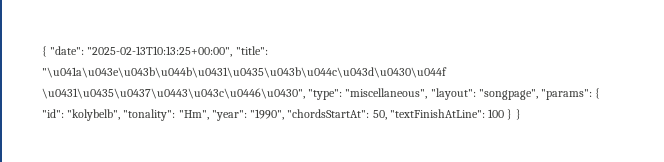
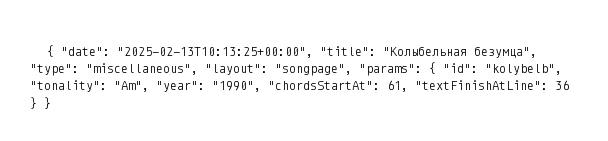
[42,67,447,78] [42,88,305,99] "\u041a\u043e\u043b\u044b\u0431\u0435\u043b\u044c\u043d\u0430\u044f \u0431\u0435\u0437\u0443\u043c\u0446\u0430", -> [382,46,537,58] "Колыбельная безумца",
[178,110,209,120] "Hm", -> [114,81,149,92] "Am",
[372,109,505,120] 50, "textFinishAtLine": 100 -> [387,80,569,92] 61, "textFinishAtLine": 36

